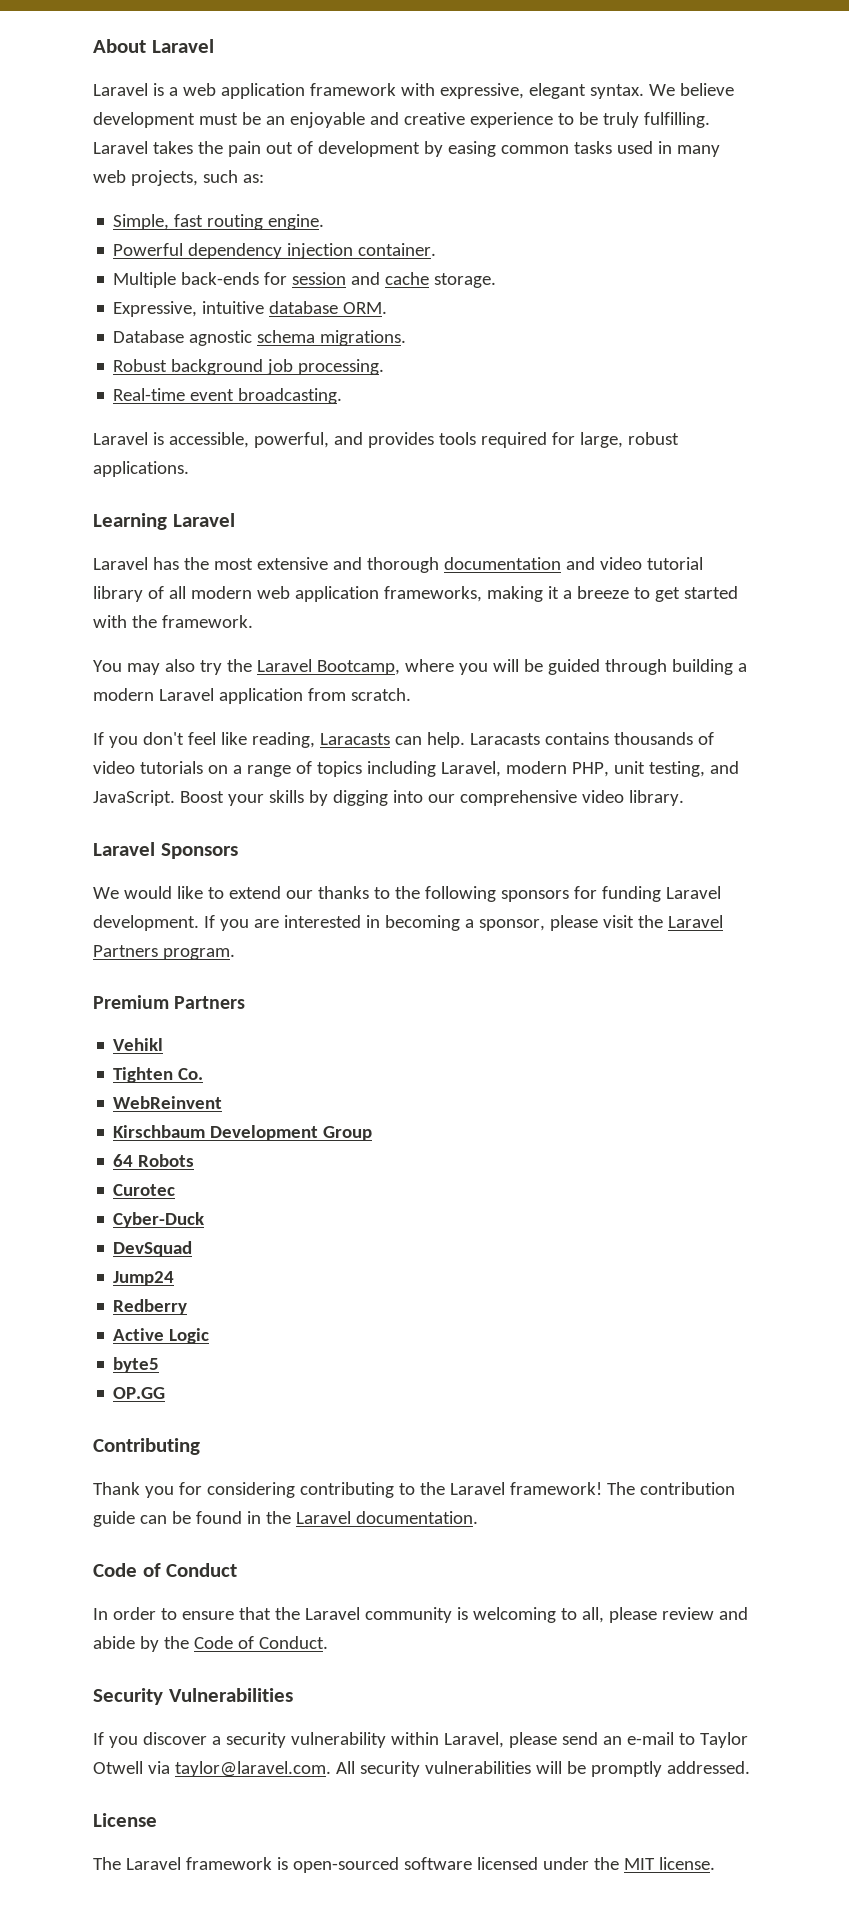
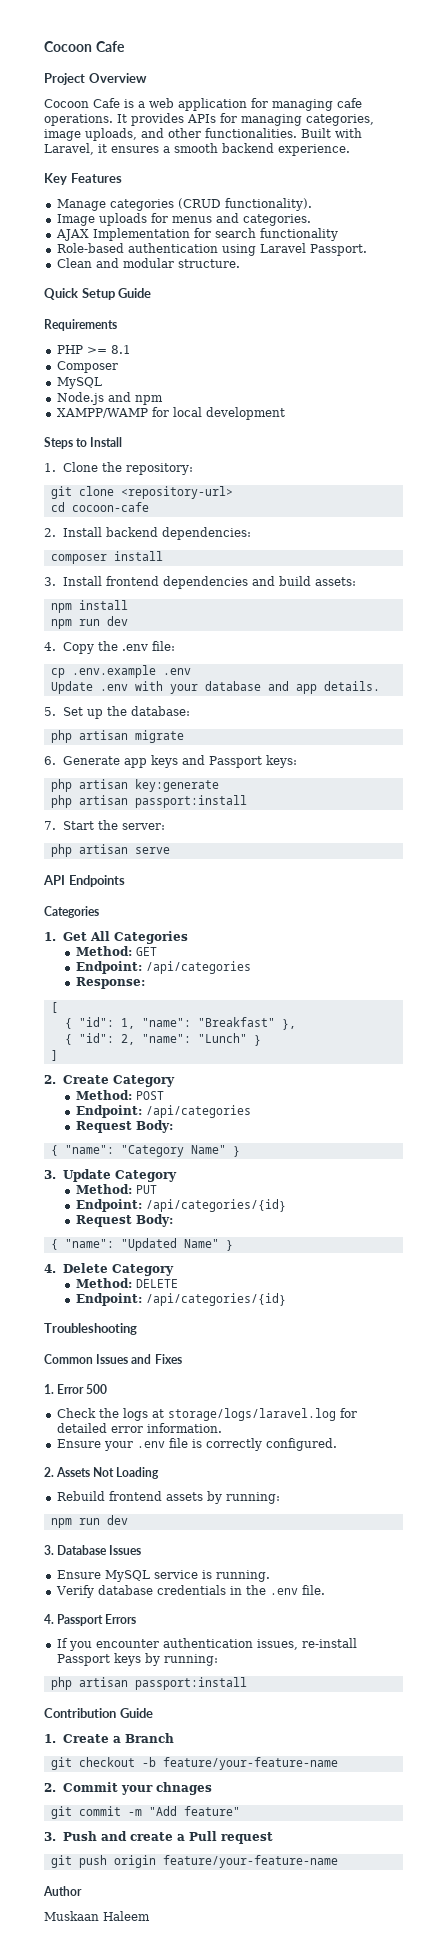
[93,39,214,53] [93,83,734,99] [93,112,710,128] [93,141,720,157] [93,170,264,186] [113,214,325,230] [113,243,437,259] [113,272,497,288] [113,301,388,317] [113,330,407,346] [113,359,385,375] [113,388,343,404] [93,432,679,448] [93,461,189,477] [93,513,235,530] [93,557,703,573] [93,586,738,602] [93,615,253,628] [93,659,747,675] [93,688,411,704] [93,732,714,748] [93,761,739,777] [93,790,684,806] [93,842,238,859] [93,886,721,902] [93,915,723,931] [93,945,235,960] [93,995,246,1009] [113,1038,164,1051] [113,1067,204,1083] [113,1096,223,1109] [113,1125,373,1141] [113,1154,195,1167] [113,1184,176,1196] [113,1212,205,1228] [113,1241,193,1257] [113,1271,175,1286] [113,1299,188,1315] [113,1328,210,1344] [113,1357,160,1373] [113,1387,166,1399] [93,1438,200,1455] [93,1482,735,1498] [93,1511,478,1527] [93,1563,238,1577] [93,1607,748,1623] [93,1636,328,1652] [93,1688,293,1705] [93,1732,748,1748] [93,1761,750,1777] [93,1813,157,1827] [93,1857,715,1873] About Laravel // Laravel is a web application framework with expressive, elegant syntax. We believe development must be an enjoyable and creative experience to be truly fulfilling. Laravel takes the pain out of development by easing common tasks used in many web projects, such as: // Simple, fast routing engine. // Powerful dependency injection container. // Multiple back-ends for session and cache storage. // Expressive, intuitive database ORM. // Database agnostic schema migrations. // Robust background job processing. // Real-time event broadcasting. // Laravel is accessible, powerful, and provides tools required for large, robust applications. // Learning Laravel // Laravel has the most extensive and thorough documentation and video tutorial library of all modern web application frameworks, making it a breeze to get started with the framework. // You may also try the Laravel Bootcamp, where you will be guided through building a modern Laravel application from scratch. // If you don't feel like reading, Laracasts can help. Laracasts contains thousands of video tutorials on a range of topics including Laravel, modern PHP, unit testing, and JavaScript. Boost your skills by digging into our comprehensive video library. // Laravel Sponsors // We would like to extend our thanks to the following sponsors for funding Laravel development. If you are interested in becoming a sponsor, please visit the Laravel Partners program. // Premium Partners // Vehikl // Tighten Co. // WebReinvent // Kirschbaum Development Group // 64 Robots // Curotec // Cyber-Duck // DevSquad // Jump24 // Redberry // Active Logic // byte5 // OP.GG // Contributing // Thank you for considering contributing to the Laravel framework! The contribution guide can be found in the Laravel documentation. // Code of Conduct // In order to ensure that the Laravel community is welcoming to all, please review and abide by the Code of Conduct. // Security Vulnerabilities // If you discover a security vulnerability within Laravel, please send an e-mail to Taylor Otwell via taylor@laravel.com. All security vulnerabilities will be promptly addressed. // License // The Laravel framework is open-sourced software licensed under the MIT license. -> [44,41,125,52] [44,73,147,85] [44,98,362,111] [44,113,374,126] [44,128,362,141] [44,143,350,156] [44,173,122,185] [56,198,312,211] [56,213,311,226] [55,228,338,241] [56,243,367,256] [56,258,240,268] [44,288,152,300] [44,319,117,331] [56,345,131,354] [56,361,118,373] [56,377,102,389] [56,392,163,405] [56,407,285,420] [44,437,123,449] [44,462,193,475] [50,486,233,499] [50,502,149,512] [44,527,251,540] [50,551,163,564] [44,576,356,589] [50,600,128,613] [50,616,128,629] [44,641,175,654] [50,665,191,678] [50,681,380,694] [44,706,190,719] [50,730,184,743] [44,755,297,768] [50,779,219,792] [50,795,247,808] [44,820,165,830] [50,844,170,857] [43,875,125,887] [44,906,99,918] [44,931,188,944] [75,946,157,956] [75,961,251,974] [75,977,145,989] [50,1002,58,1013] [64,1017,296,1030] [64,1033,261,1046] [50,1050,58,1061] [44,1075,175,1087] [75,1090,164,1100] [75,1105,251,1118] [75,1120,173,1133] [50,1145,240,1157] [44,1169,177,1182] [75,1184,157,1194] [75,1199,286,1212] [75,1214,173,1227] [50,1238,233,1251] [44,1263,174,1276] [75,1278,178,1288] [75,1293,286,1306] [44,1323,137,1335] [44,1354,182,1364] [44,1384,108,1394] [56,1408,357,1421] [56,1423,222,1433] [56,1438,337,1451] [44,1467,160,1479] [56,1491,280,1504] [50,1515,128,1528] [44,1545,142,1555] [56,1570,270,1582] [55,1585,325,1598] [44,1614,137,1626] [56,1638,357,1651] [56,1653,218,1666] [50,1677,247,1690] [44,1708,153,1718] [44,1733,174,1743] [50,1757,338,1770] [44,1782,212,1795] [50,1806,240,1819] [44,1831,273,1844] [50,1855,338,1868] [43,1886,82,1896] [44,1911,150,1921] Cocoon Cafe // Project Overview // Cocoon Cafe is a web application for managing cafe operations. It provides APIs for managing categories, image uploads, and other functionalities. Built with Laravel, it ensures a smooth backend experience. // Key Features // Manage categories (CRUD functionality). // Image uploads for menus and categories. // AJAX Implementation for search functionality // Role-based authentication using Laravel Passport. // Clean and modular structure. // Quick Setup Guide // Requirements // PHP >= 8.1 // Composer // MySQL // Node.js and npm // XAMPP/WAMP for local development // Steps to Install // 1. Clone the repository: // git clone <repository-url> // cd cocoon-cafe // 2. Install backend dependencies: // composer install // 3. Install frontend dependencies and build assets: // npm install // npm run dev // 4. Copy the .env file: // cp .env.example .env // Update .env with your database and app details. // 5. Set up the database: // php artisan migrate // 6. Generate app keys and Passport keys: // php artisan key:generate // php artisan passport:install // 7. Start the server: // php artisan serve // API Endpoints // Categories // 1. Get All Categories // Method: GET // Endpoint: /api/categories // Response: // [ // { "id": 1, "name": "Breakfast" }, // { "id": 2, "name": "Lunch" } // ] // 2. Create Category // Method: POST // Endpoint: /api/categories // Request Body: // { "name": "Category Name" } // 3. Update Category // Method: PUT // Endpoint: /api/categories/{id} // Request Body: // { "name": "Updated Name" } // 4. Delete Category // Method: DELETE // Endpoint: /api/categories/{id} // Troubleshooting // Common Issues and Fixes // 1. Error 500 // Check the logs at storage/logs/laravel.log for detailed error information. // Ensure your .env file is correctly configured. // 2. Assets Not Loading // Rebuild frontend assets by running: // npm run dev // 3. Database Issues // Ensure MySQL service is running. // Verify database credentials in the .env file. // 4. Passport Errors // If you encounter authentication issues, re-install Passport keys by running: // php artisan passport:install // Contribution Guide // 1. Create a Branch // git checkout -b feature/your-feature-name // 2. Commit your chnages // git commit -m "Add feature" // 3. Push and create a Pull request // git push origin feature/your-feature-name // Author // Muskaan Haleem

